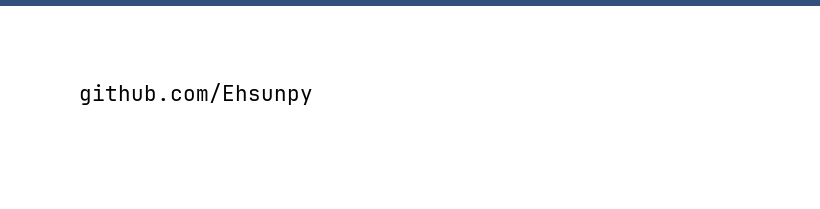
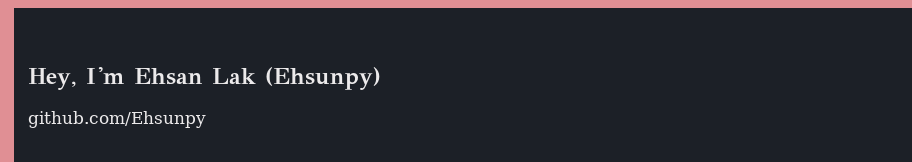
(79, 94) none -> [28,67,381,90] Hey, I'm Ehsan Lak (Ehsunpy) //

